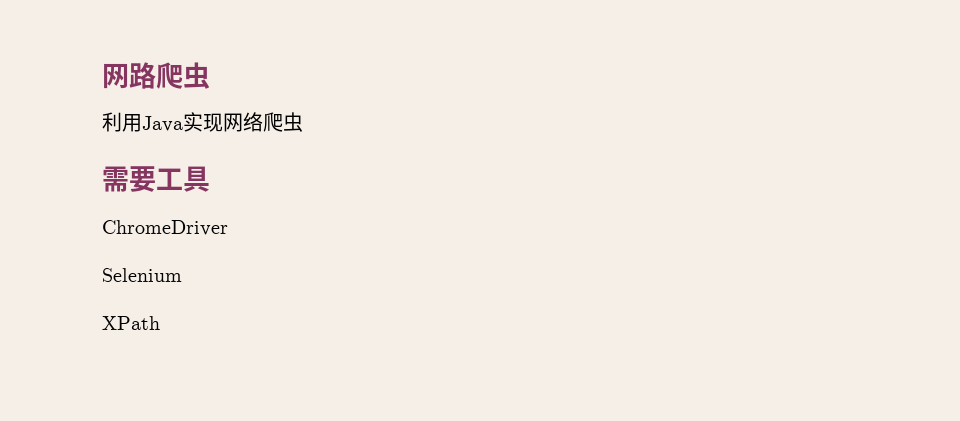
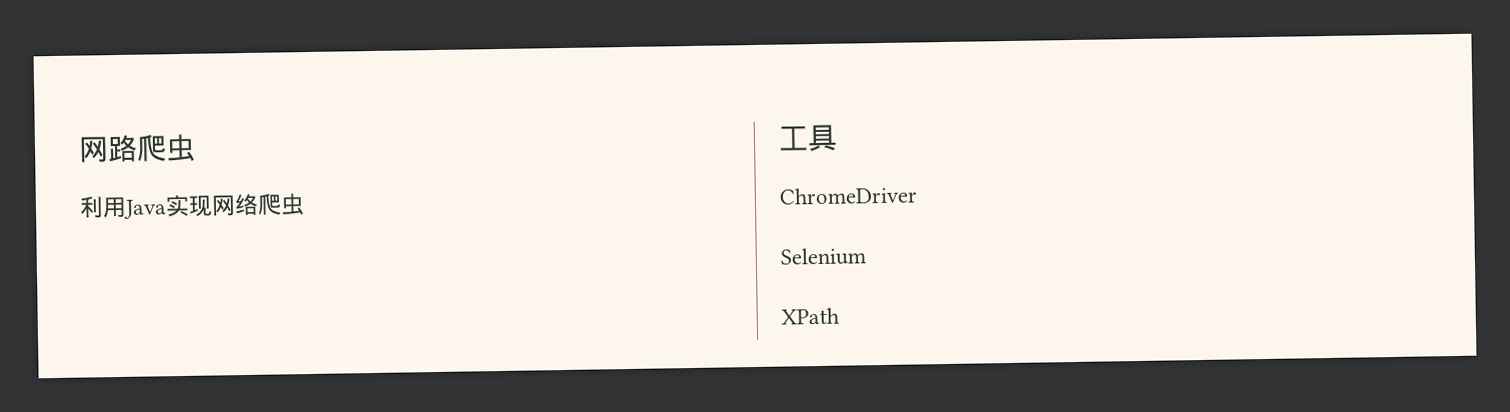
[102,166,156,192] 需要 -> (305, 204) none

